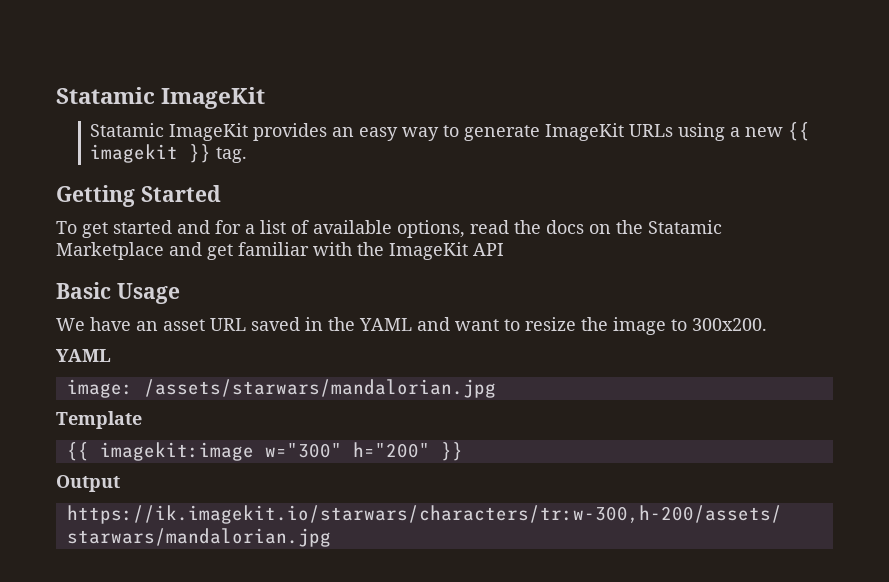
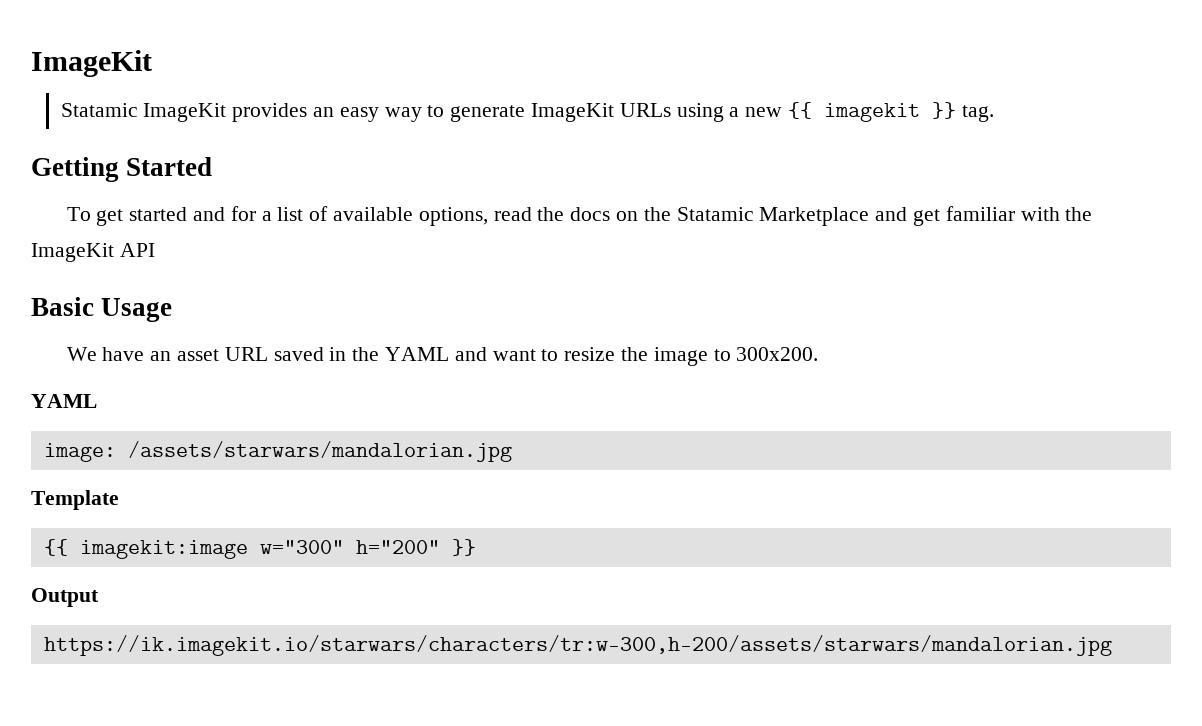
[56,87,155,104] Statamic -> (31, 63) none

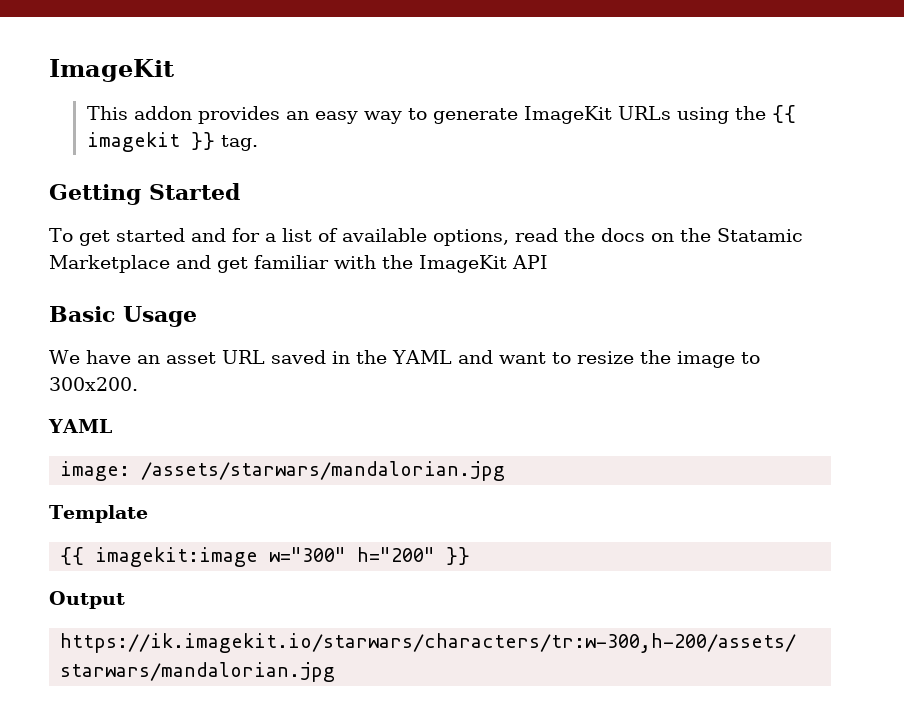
[60,103,227,122] Statamic ImageKit -> [86,106,192,120] This addon
[729,107,783,117] a new -> [734,106,766,120] the

